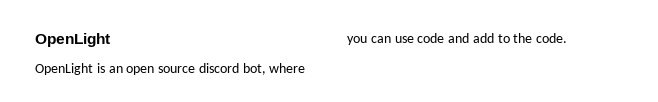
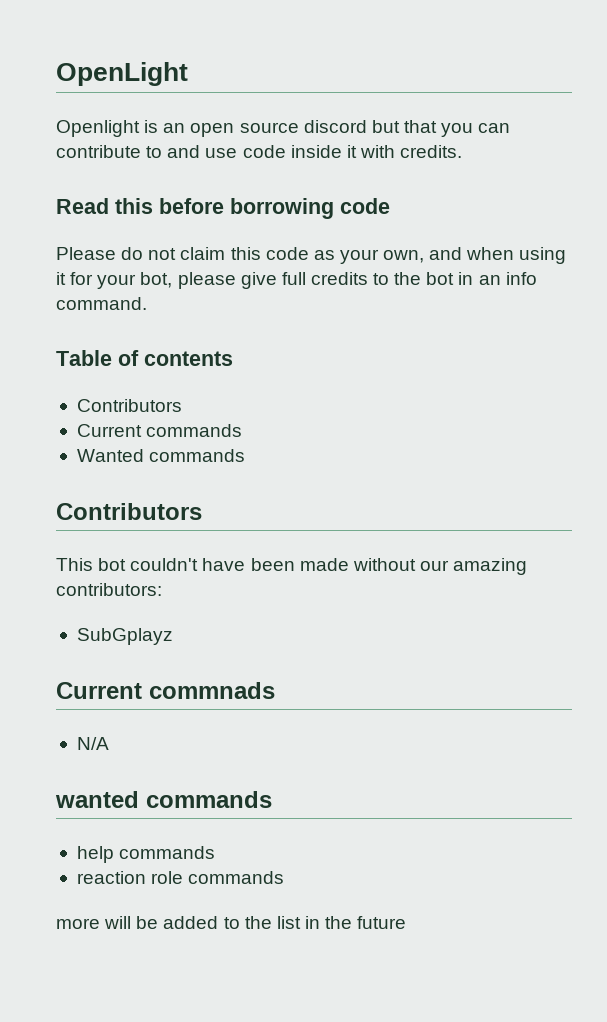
[35,63,93,75] OpenLight -> [56,120,140,137] Openlight
[242,63,306,75] [347,33,568,45] bot, where you can use code and add to the code. -> [371,120,511,137] [56,145,463,158] [56,198,390,219] [56,247,567,264] [56,272,537,289] [56,297,147,310] [56,350,233,366] [76,399,182,412] [76,424,243,437] [76,449,246,462] [56,503,202,520] [56,558,528,575] [56,583,162,596] [76,628,173,645] [56,682,275,699] [76,737,109,750] [55,791,272,808] [76,846,216,863] [76,871,285,884] [56,916,407,929] but that you can contribute to and use code inside it with credits. // Read this before borrowing code // Please do not claim this code as your own, and when using it for your bot, please give full credits to the bot in an info command. // Table of contents // Contributors // Current commands // Wanted commands // Contributors // This bot couldn't have been made without our amazing contributors: // SubGplayz // Current commnads // N/A // wanted commands // help commands // reaction role commands // more will be added to the list in the future

